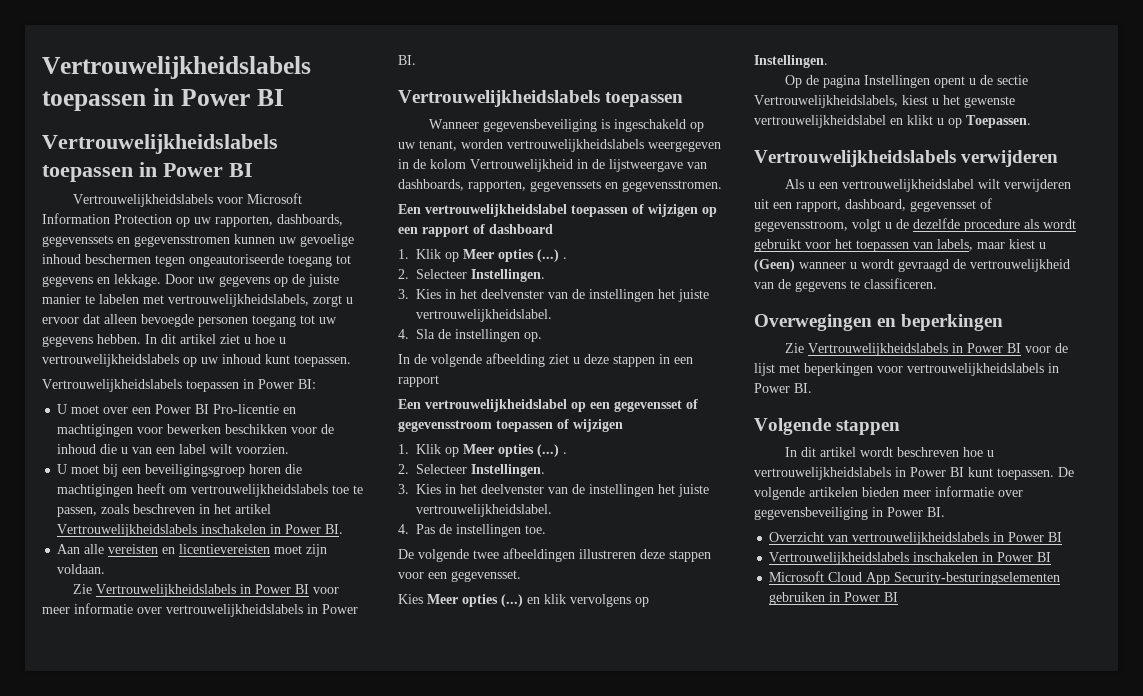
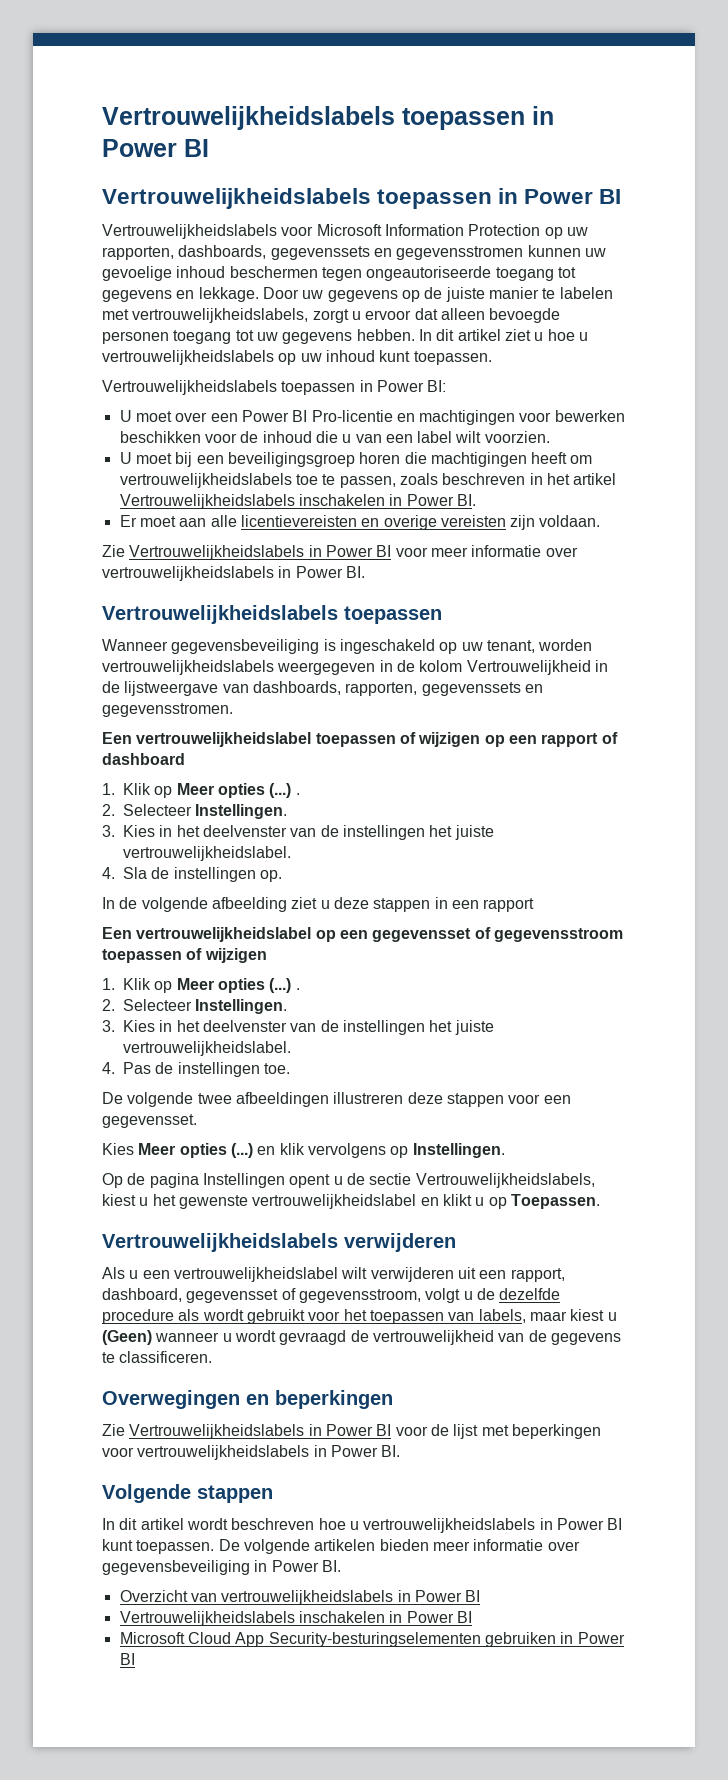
[57,544,303,554] Aan alle vereisten en licentievereisten moet -> [119,515,506,530] Er moet aan alle licentievereisten en overige vereisten

